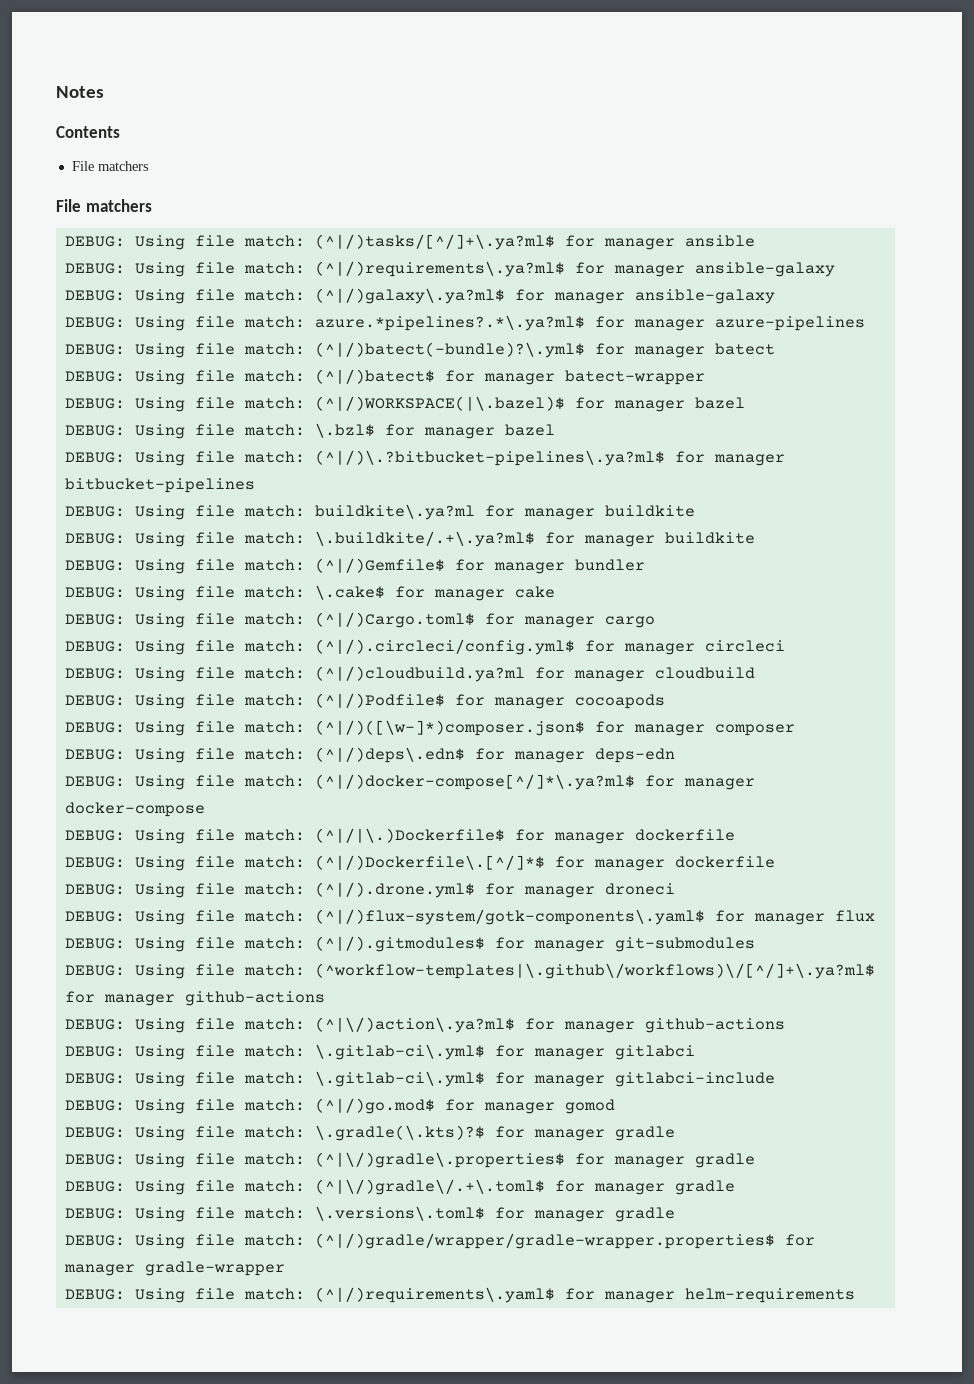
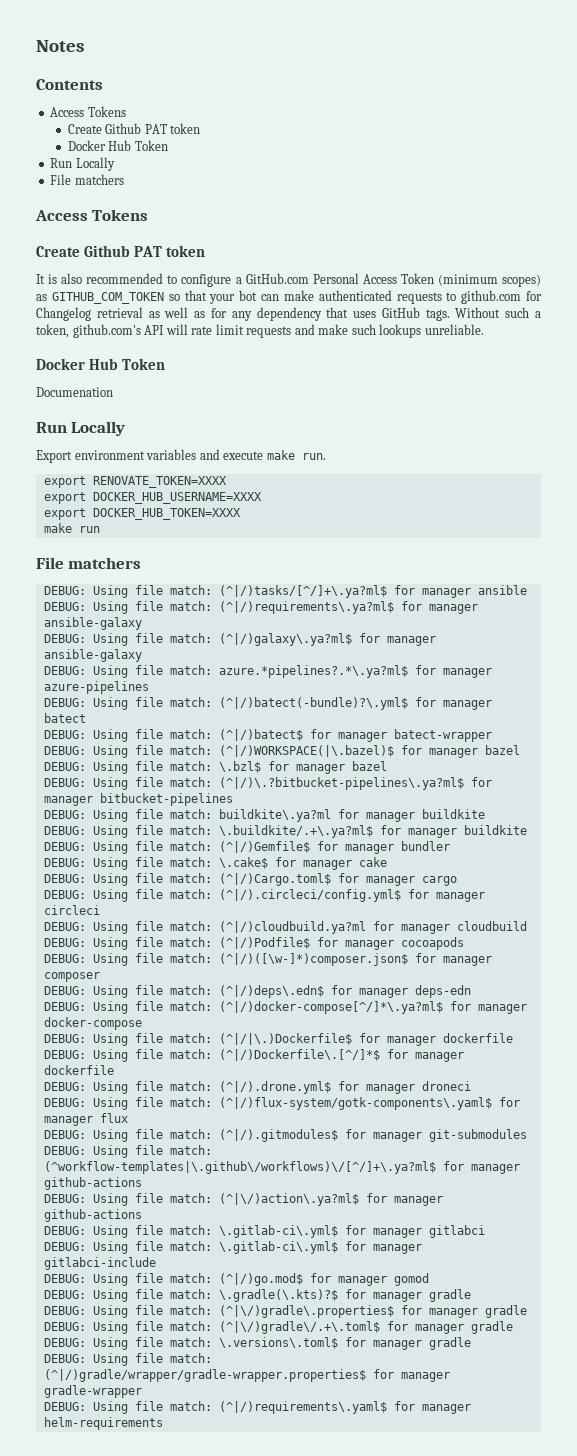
[71,161,149,171] File matchers -> [50,106,126,117] [67,123,201,134] [67,140,168,151] [50,157,115,171] [50,174,124,185] [35,209,149,221] [36,245,205,257] [36,273,541,287] [36,290,542,304] [36,307,541,321] [36,324,484,338] [36,358,165,370] [36,387,113,397] [36,421,126,436] [36,449,326,463] [43,476,227,488] [43,492,262,504] [43,508,241,520] [43,523,100,533] Access Tokens // Create Github PAT token // Docker Hub Token // Run Locally // File matchers // Access Tokens // Create Github PAT token // It is also recommended to configure a GitHub.com Personal Access Token (minimum scopes) as GITHUB_COM_TOKEN so that your bot can make authenticated requests to github.com for Changelog retrieval as well as for any dependency that uses GitHub tags. Without such a token, github.com's API will rate limit requests and make such lookups unreliable. // Docker Hub Token // Documenation // Run Locally // Export environment variables and execute make run. // export RENOVATE_TOKEN=XXXX // export DOCKER_HUB_USERNAME=XXXX // export DOCKER_HUB_TOKEN=XXXX // make run

